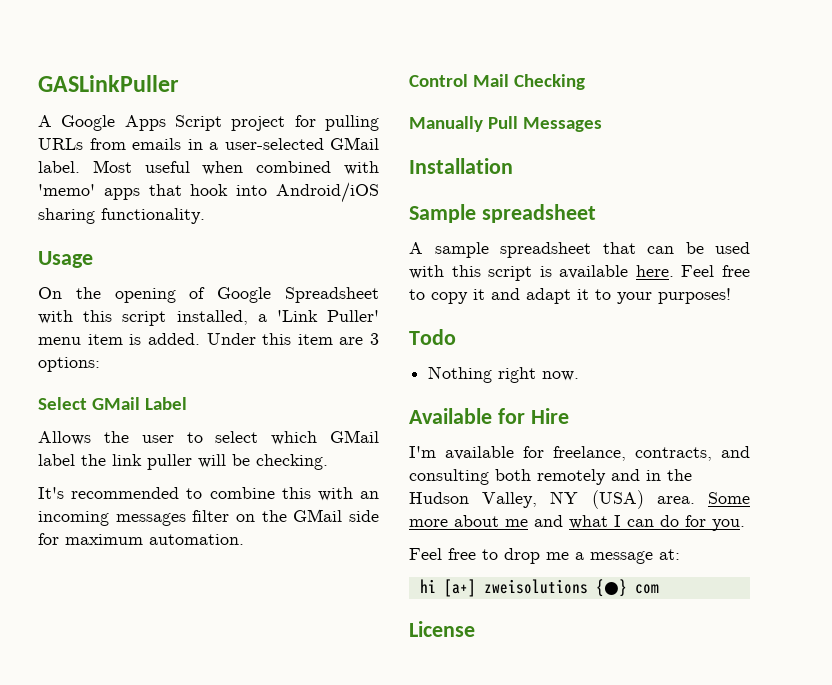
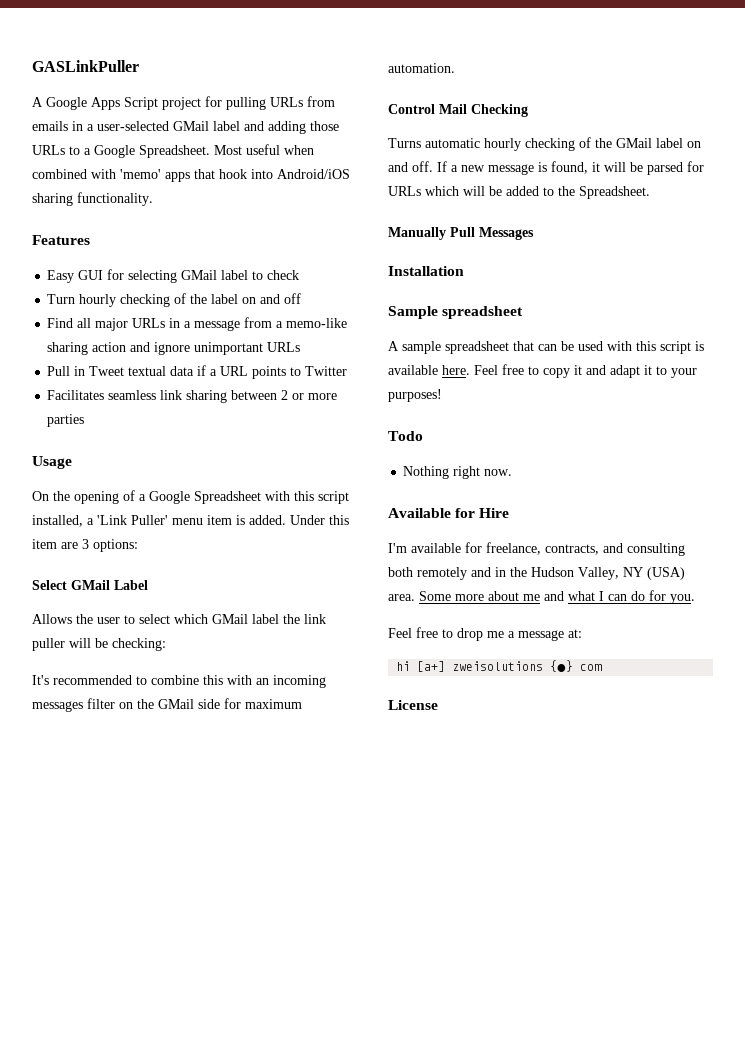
[38,161,80,173] label. -> [213,121,339,134] [32,145,210,158] label and adding those URLs to a Google Spreadsheet.
(205, 216) none -> [32,235,90,245] [47,269,300,283] [47,293,302,307] [47,317,348,331] [47,342,301,355] [47,365,348,379] [47,390,338,403] [47,414,85,427] // Features // Easy GUI for selecting GMail label to check // Turn hourly checking of the label on and off // Find all major URLs in a message from a memo-like sharing action and ignore unimportant URLs // Pull in Tweet textual data if a URL points to Twitter // Facilitates seamless link sharing between 2 or more parties
(206, 293) none -> [139,494,146,501] a
[256,454,328,470] checking. -> [112,638,166,651] checking:
(585, 82) none -> [388,137,701,151] [388,161,704,175] [388,186,650,199] // Turns automatic hourly checking of the GMail label on and off. If a new message is found, it will be parsed for URLs which will be added to the Spreadsheet.

